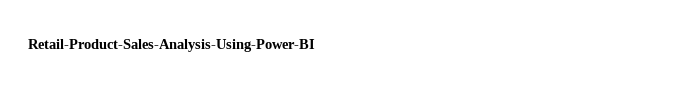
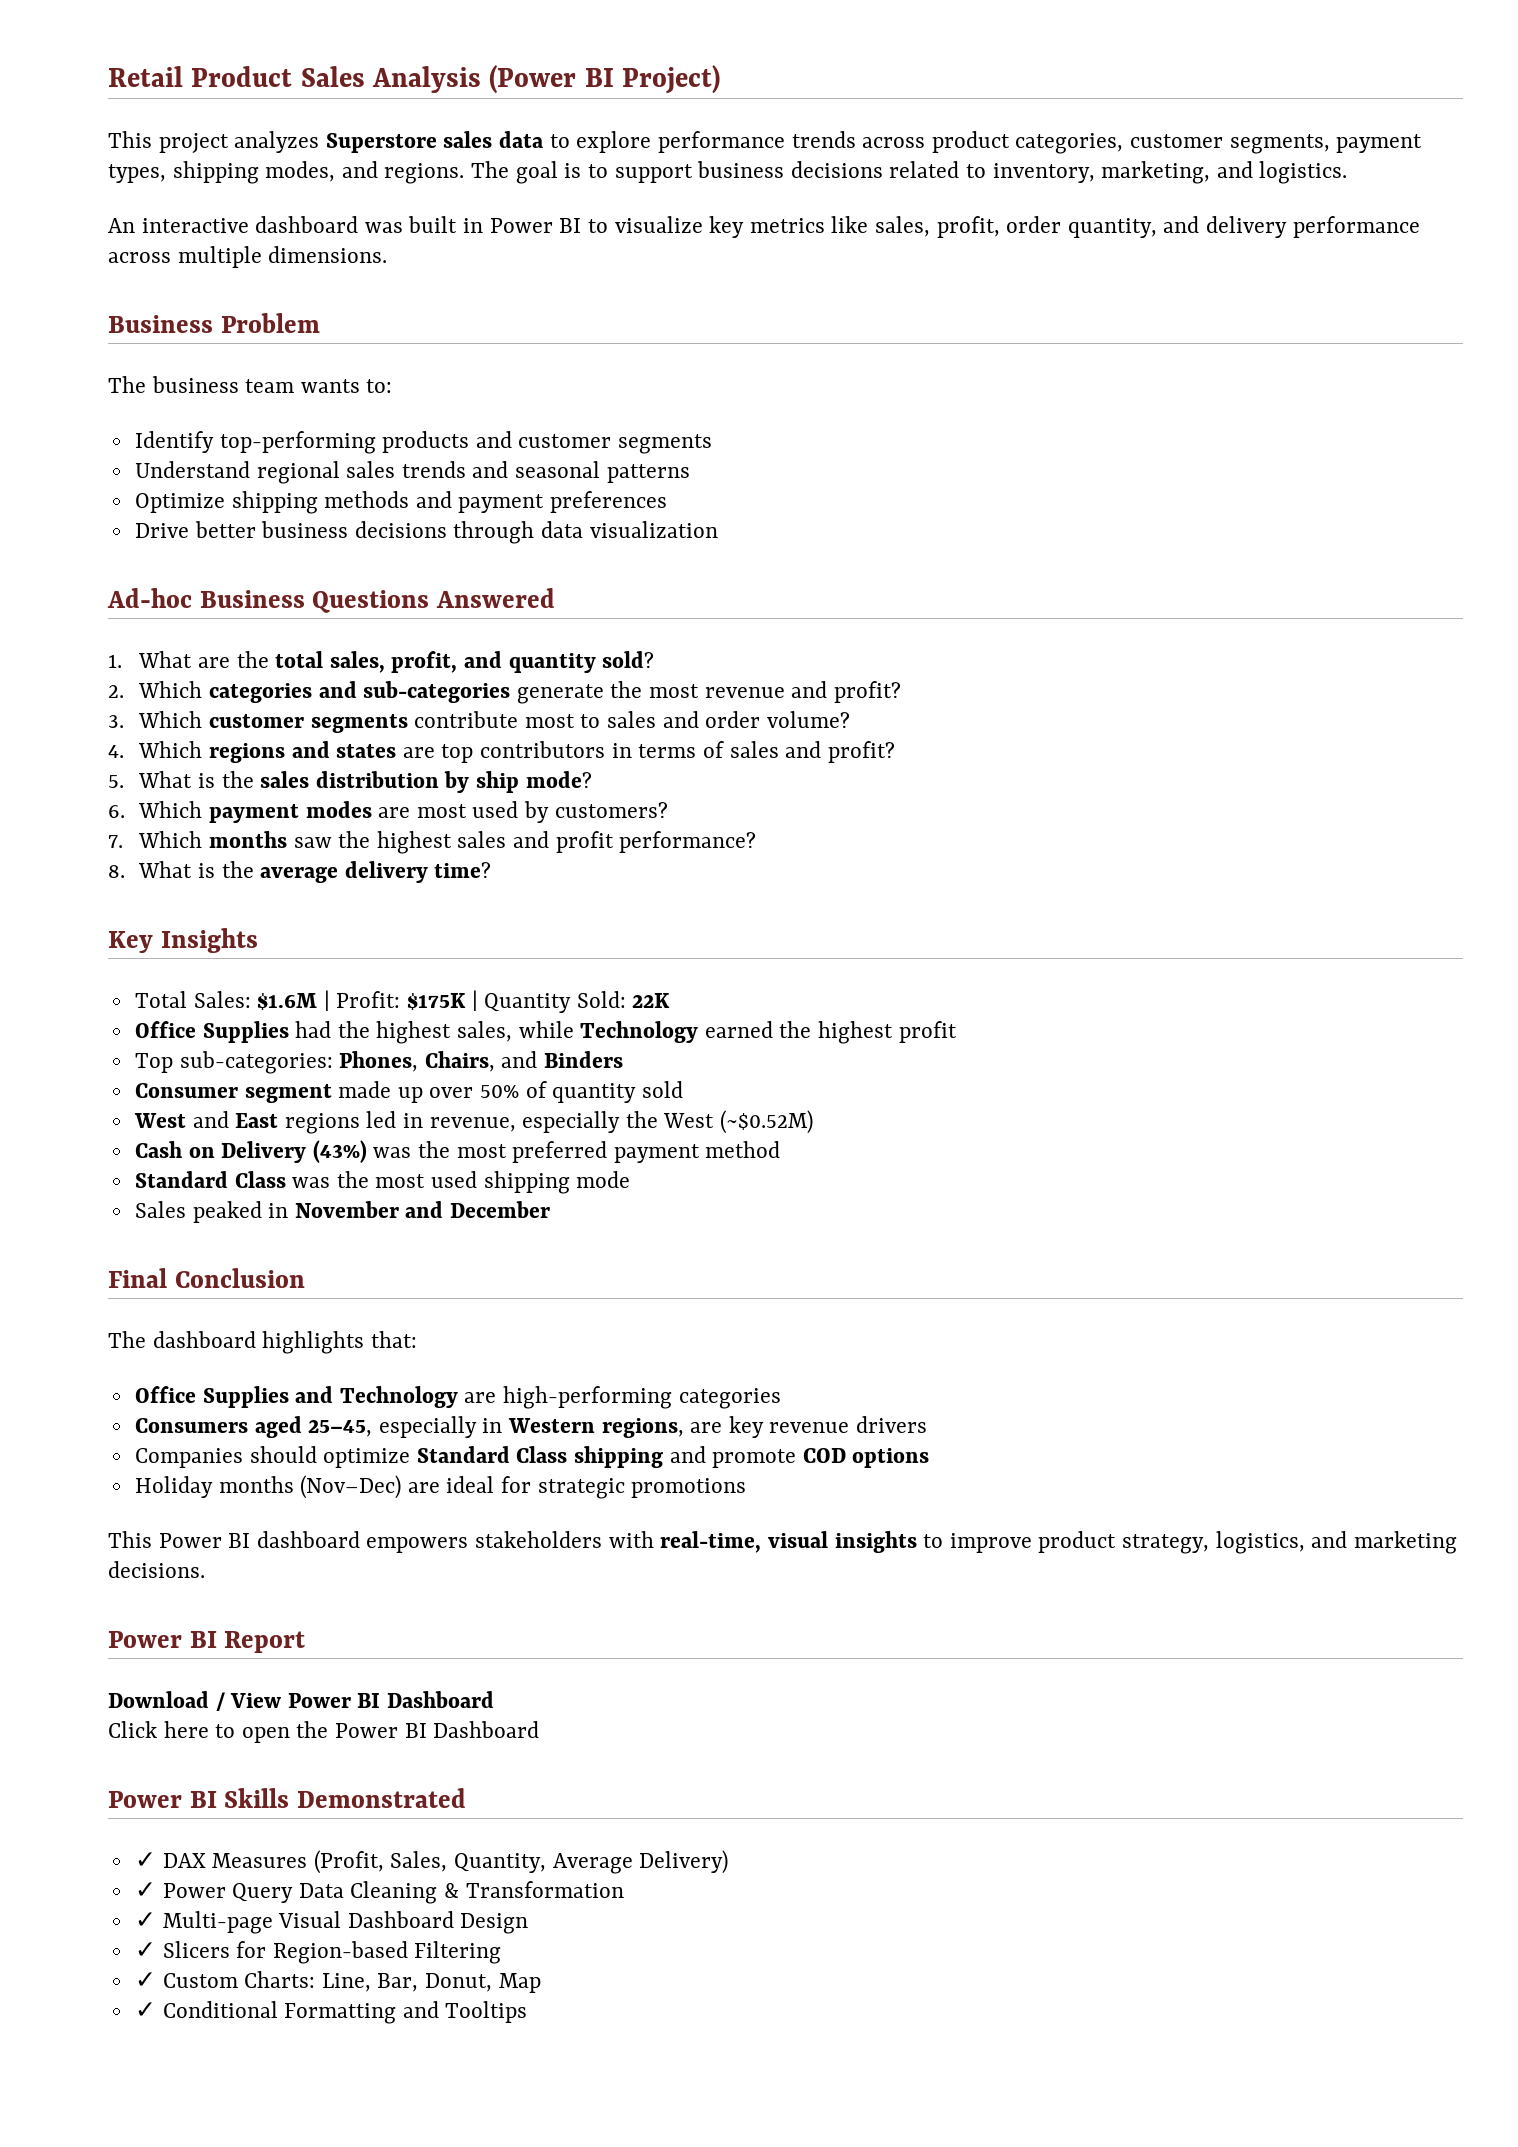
[28,39,315,52] Retail-Product-Sales-Analysis-Using-Power-BI -> [108,65,721,94] [108,131,1423,154] [108,161,1348,184] [108,216,1420,238] [108,246,388,268] [108,313,320,333] [108,376,393,393] [134,431,713,454] [134,461,690,484] [134,491,668,514] [134,521,718,544] [107,588,556,613] [108,651,655,673] [108,681,901,704] [108,711,850,733] [108,741,895,763] [108,771,592,793] [108,801,668,823] [108,831,757,854] [108,861,492,883] [108,928,258,953] [134,990,671,1013] [134,1021,957,1044] [134,1051,624,1074] [134,1081,683,1103] [133,1110,814,1134] [134,1140,781,1163] [134,1171,631,1194] [134,1201,551,1223] [108,1268,305,1288] [108,1331,417,1354] [134,1386,781,1409] [134,1416,928,1438] [134,1446,930,1468] [134,1475,747,1499] [108,1531,1457,1554] [108,1561,205,1578] [108,1631,306,1653] [108,1691,495,1711] [108,1721,540,1743] [108,1788,467,1808] [134,1850,729,1874] [134,1881,624,1904] [134,1911,529,1934] [134,1941,502,1964] [134,1971,541,1993] [134,2001,528,2024] Retail Product Sales Analysis (Power BI Project) // This project analyzes Superstore sales data to explore performance trends across product categories, customer segments, payment types, shipping modes, and regions. The goal is to support business decisions related to inventory, marketing, and logistics. // An interactive dashboard was built in Power BI to visualize key metrics like sales, profit, order quantity, and delivery performance across multiple dimensions. // Business Problem // The business team wants to: // Identify top-performing products and customer segments // Understand regional sales trends and seasonal patterns // Optimize shipping methods and payment preferences // Drive better business decisions through data visualization // Ad-hoc Business Questions Answered // 1. What are the total sales, profit, and quantity sold? // 2. Which categories and sub-categories generate the most revenue and profit? // 3. Which customer segments contribute most to sales and order volume? // 4. Which regions and states are top contributors in terms of sales and profit? // 5. What is the sales distribution by ship mode? // 6. Which payment modes are most used by customers? // 7. Which months saw the highest sales and profit performance? // 8. What is the average delivery time? // Key Insights // Total Sales: $1.6M | Profit: $175K | Quantity Sold: 22K // Office Supplies had the highest sales, while Technology earned the highest profit // Top sub-categories: Phones, Chairs, and Binders // Consumer segment made up over 50% of quantity sold // West and East regions led in revenue, especially the West (~$0.52M) // Cash on Delivery (43%) was the most preferred payment method // Standard Class was the most used shipping mode // Sales peaked in November and December // Final Conclusion // The dashboard highlights that: // Office Supplies and Technology are high-performing categories // Consumers aged 25–45, especially in Western regions, are key revenue drivers // Companies should optimize Standard Class shipping and promote COD options // Holiday months (Nov–Dec) are ideal for strategic promotions // This Power BI dashboard empowers stakeholders with real-time, visual insights to improve product strategy, logistics, and marketing decisions. // Power BI Report // Download / View Power BI Dashboard // Click here to open the Power BI Dashboard // Power BI Skills Demonstrated // ✓ DAX Measures (Profit, Sales, Quantity, Average Delivery) // ✓ Power Query Data Cleaning & Transformation // ✓ Multi-page Visual Dashboard Design // ✓ Slicers for Region-based Filtering // ✓ Custom Charts: Line, Bar, Donut, Map // ✓ Conditional Formatting and Tooltips

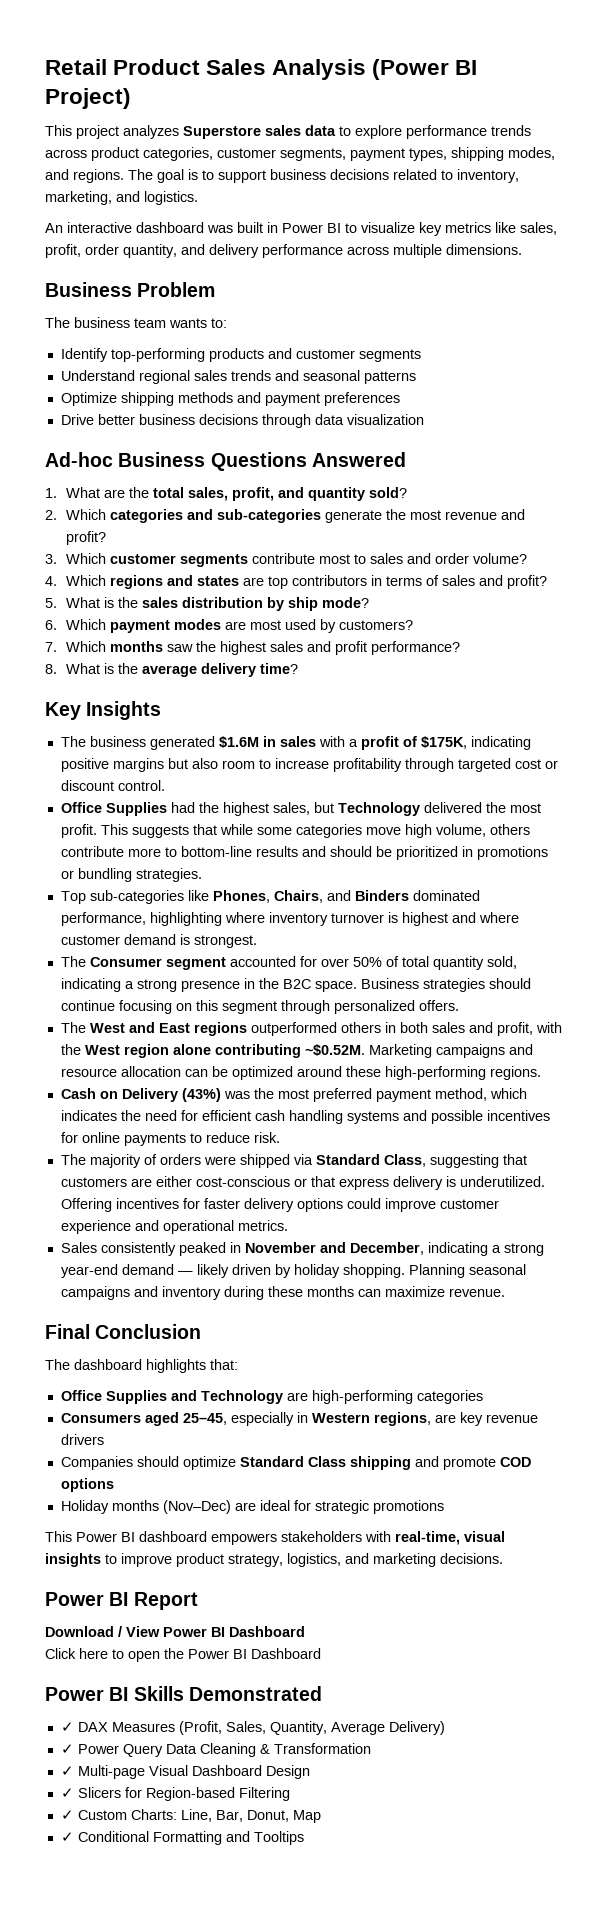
[134,990,671,1013] Total Sales: $1.6M | Profit: $175K | Quantity Sold: 22K -> [60,736,531,750] [60,758,558,772] [60,780,165,791] The business generated $1.6M in sales with a profit of $175K, indicating positive margins but also room to increase profitability through targeted cost or discount control.
[518,1021,957,1044] while Technology earned the highest profit -> [313,802,541,816] [60,824,530,838] [60,846,548,860] [60,868,202,882] but Technology delivered the most profit. This suggests that while some categories move high volume, others contribute more to bottom-line results and should be prioritized in promotions or bundling strategies.
[179,1051,333,1074] sub-categories: -> [89,890,209,904] sub-categories like
[134,1081,683,1103] [133,1110,814,1134] // Consumer segment made up over 50% of quantity sold // West and East regions led in revenue, especially the West (~$0.52M) -> [412,890,480,901] [60,912,519,926] [60,934,257,948] [60,956,517,970] [60,978,531,992] [60,1000,459,1014] [60,1022,562,1036] [60,1044,533,1058] [60,1066,541,1080] dominated performance, highlighting where inventory turnover is highest and where customer demand is strongest. // The Consumer segment accounted for over 50% of total quantity sold, indicating a strong presence in the B2C space. Business strategies should continue focusing on this segment through personalized offers. // The West and East regions outperformed others in both sales and profit, with the West region alone contributing ~$0.52M. Marketing campaigns and resource allocation can be optimized around these high-performing regions.
[705,1141,781,1158] [134,1171,631,1194] [134,1201,186,1218] method // Standard Class was the most used shipping mode // Sales -> [434,1088,527,1101] [60,1110,550,1124] [60,1132,280,1146] [60,1154,527,1168] [60,1176,545,1190] [60,1198,499,1212] [60,1220,288,1234] [60,1242,176,1256] method, which indicates the need for efficient cash handling systems and possible incentives for online payments to reduce risk. // The majority of orders were shipped via Standard Class, suggesting that customers are either cost-conscious or that express delivery is underutilized. Offering incentives for faster delivery options could improve customer experience and operational metrics. // Sales consistently
[450,1201,551,1218] December -> [349,1242,544,1256] [60,1264,526,1278] [60,1286,505,1300] December, indicating a strong year-end demand — likely driven by holiday shopping. Planning seasonal campaigns and inventory during these months can maximize revenue.

